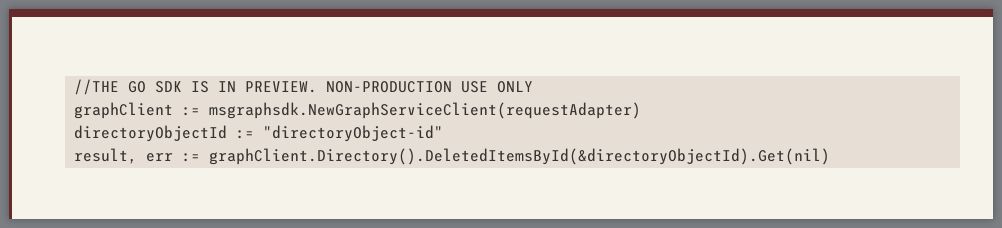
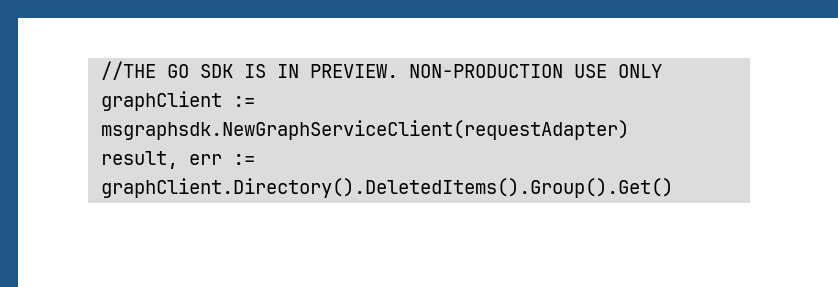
[74,125,443,142] // directoryObjectId := "directoryObject-id" -> (629, 130) none
[209,148,830,165] graphClient.Directory().DeletedItemsById(&directoryObjectId).Get(nil) -> [100,178,673,198] graphClient.Directory().DeletedItems().Group().Get()

